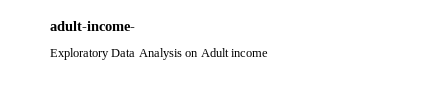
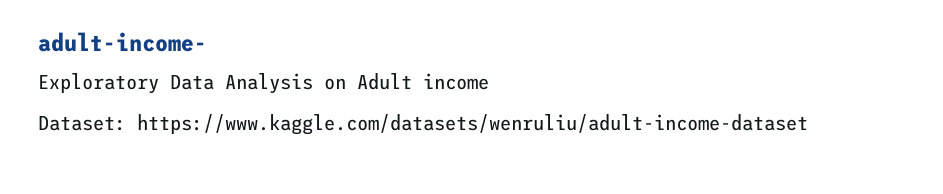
(268, 53) none -> [38,114,808,135] // Dataset: https://www.kaggle.com/datasets/wenruliu/adult-income-dataset

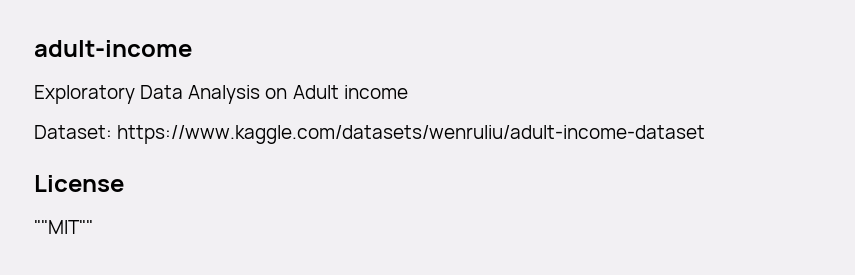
[38,32,207,52] adult-income- -> [34,40,192,57] adult-income
(808, 124) none -> [34,175,124,192] [34,220,93,234] // License // ""MIT""

